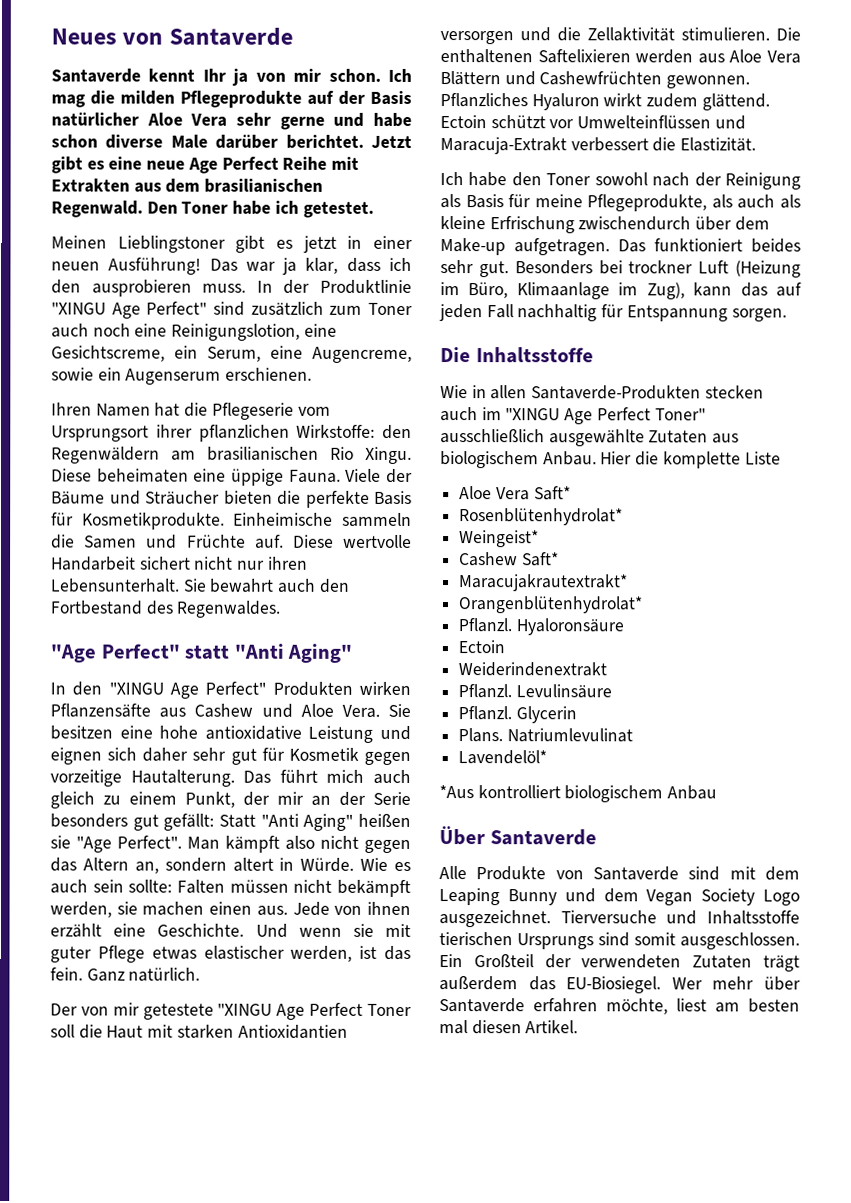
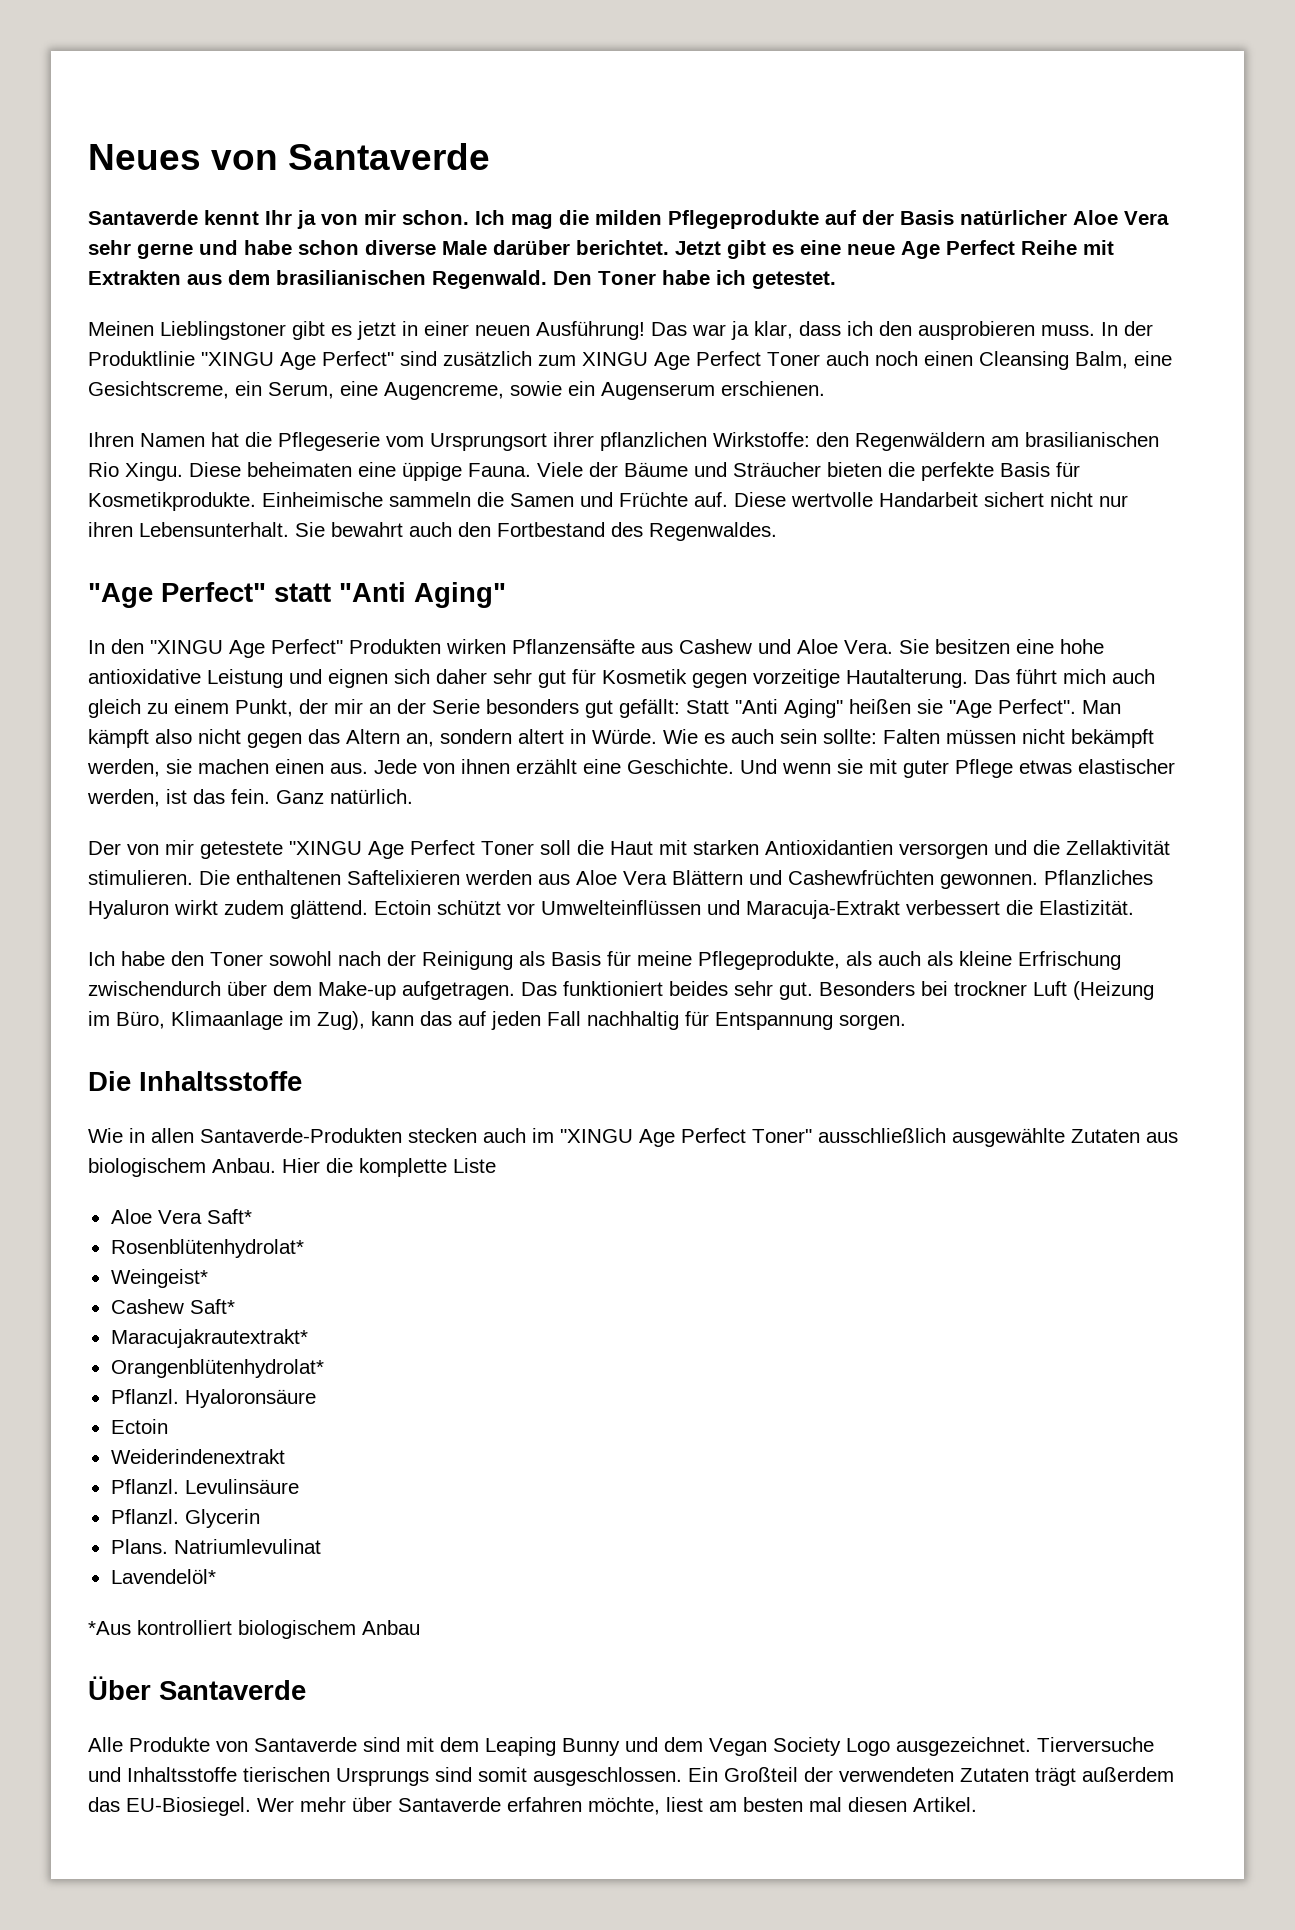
[368,302,413,315] [51,323,301,341] Toner auch noch eine Reinigungslotion, -> [582,351,1128,370] XINGU Age Perfect Toner auch noch einen Cleansing Balm,

